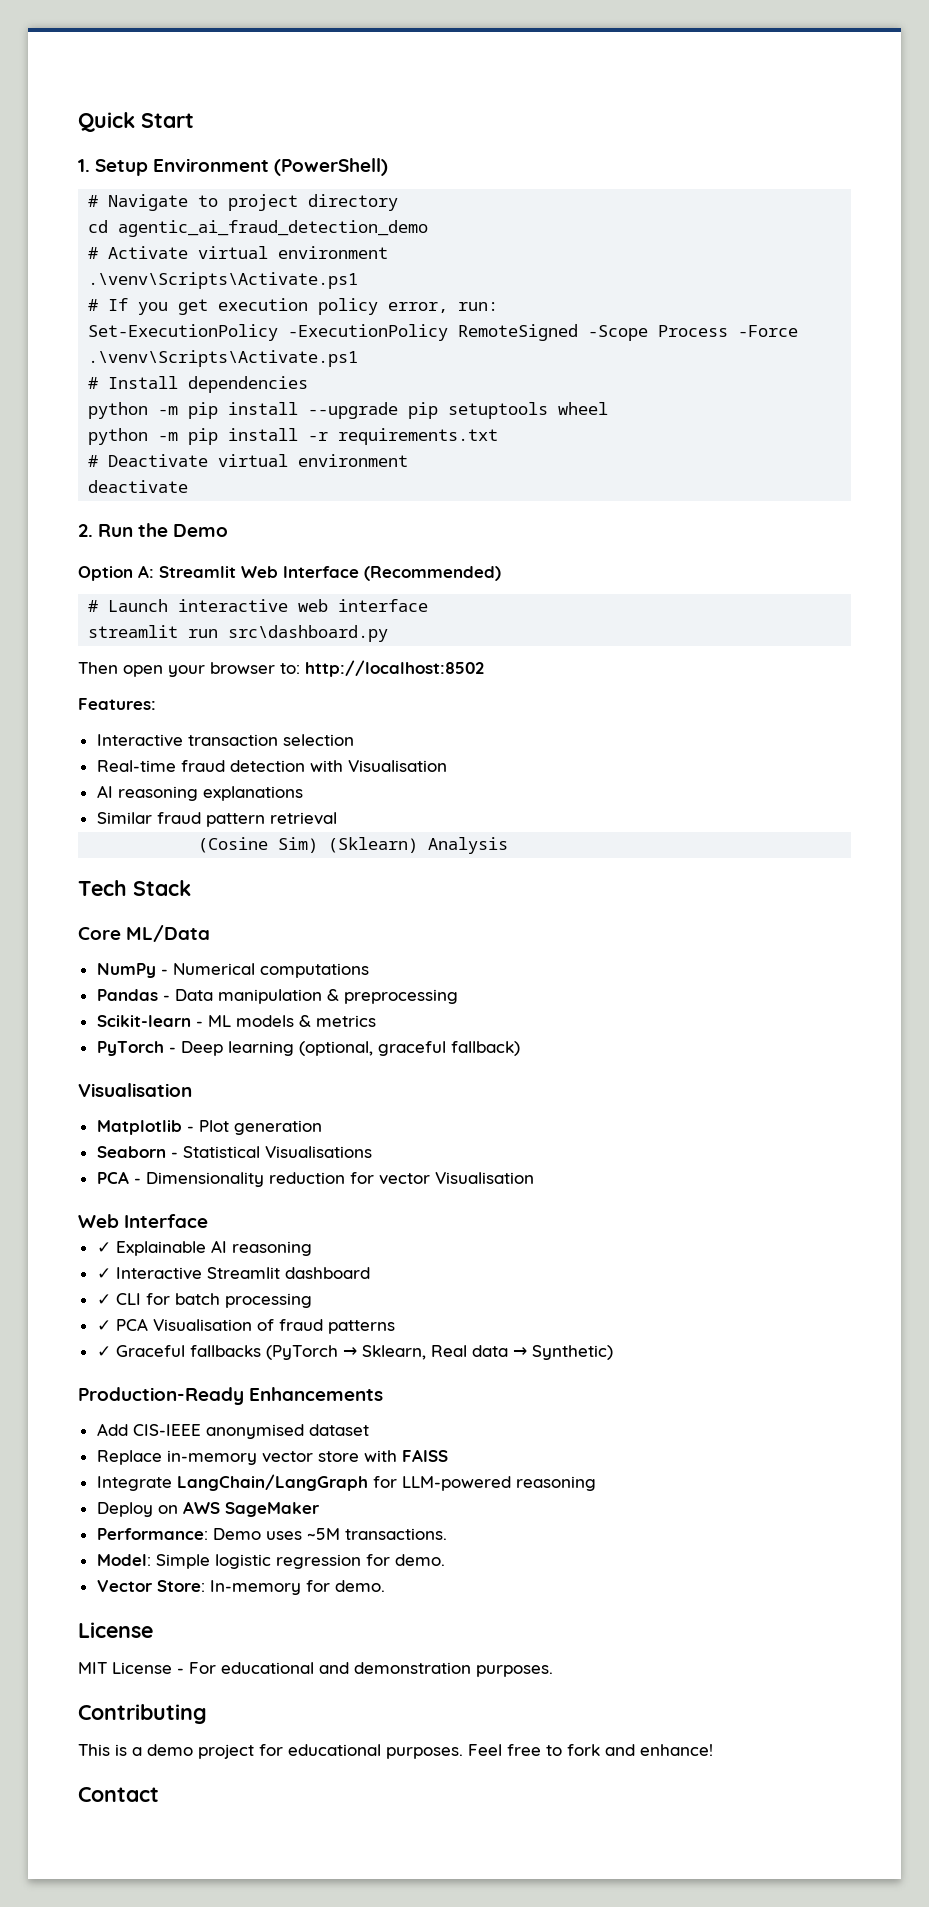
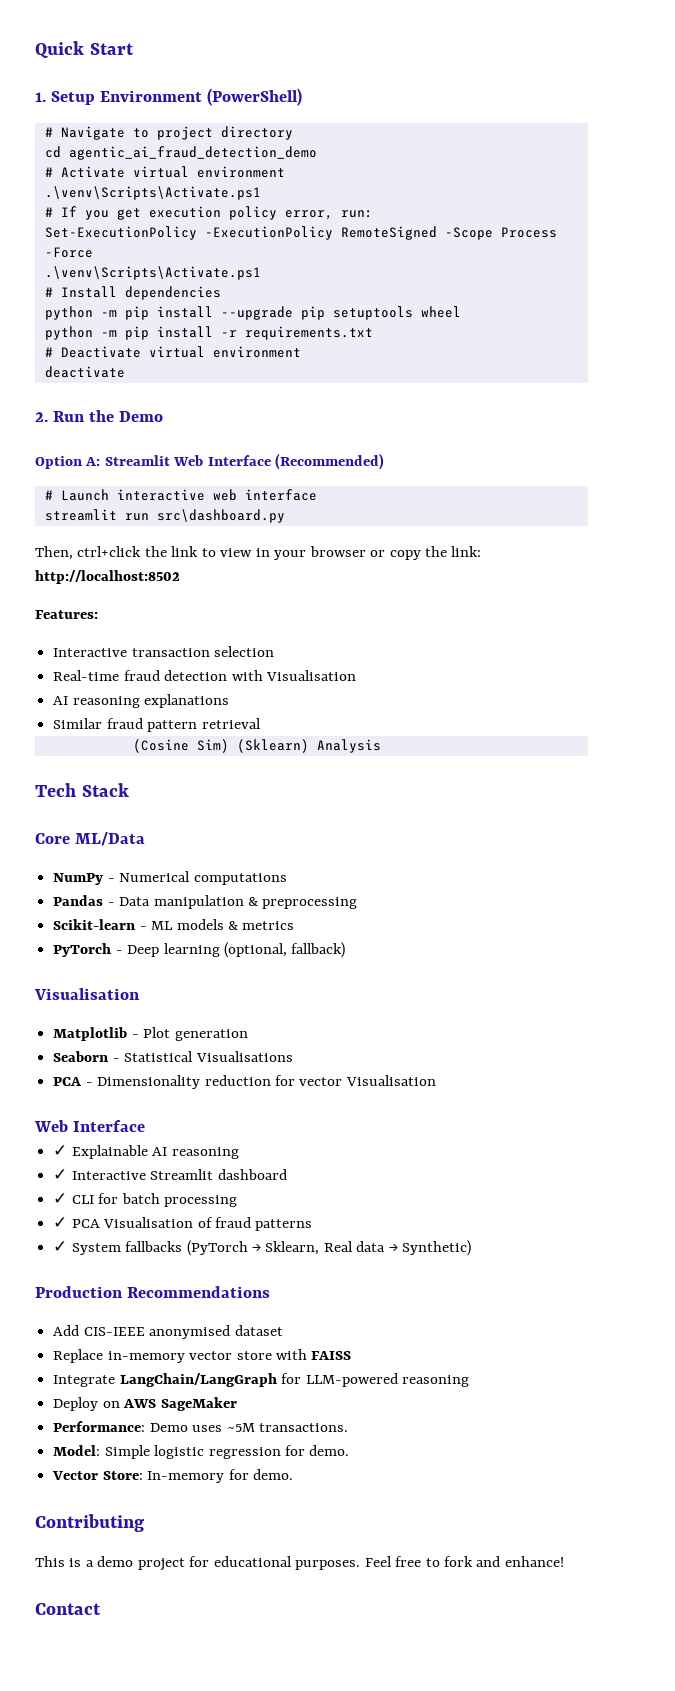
[78,662,300,677] Then open your browser to: -> [35,546,482,560] Then, ctrl+click the link to view in your browser or copy the link:
[377,1041,446,1056] graceful -> (287, 950) none
[115,1345,185,1357] Graceful -> [71,1243,121,1255] System
[78,1387,384,1405] Production-Ready Enhancements -> [35,1286,270,1298] Production Recommendations
[78,1622,153,1638] [78,1662,553,1677] // License // MIT License - For educational and demonstration purposes. -> (293, 1474) none

